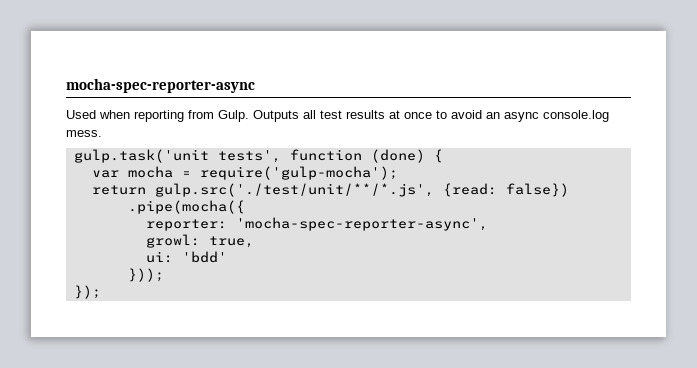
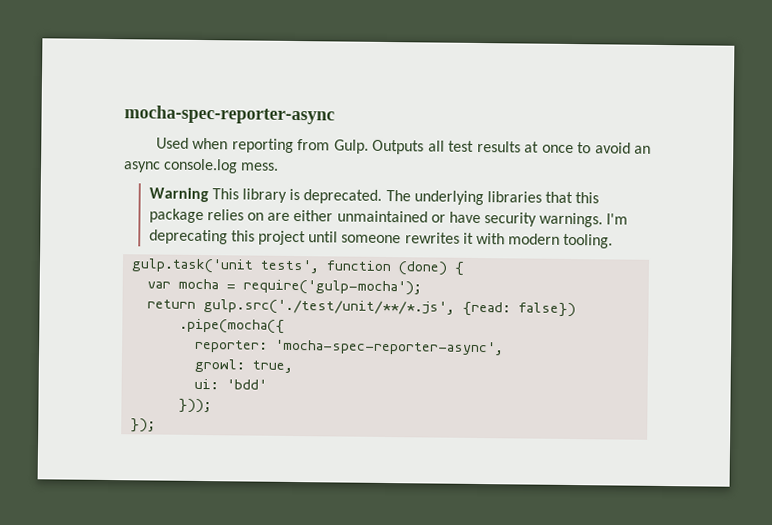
(102, 133) none -> [148,187,600,206] [148,208,629,228] [148,229,614,249] // Warning This library is deprecated. The underlying libraries that this package relies on are either unmaintained or have security warnings. I'm deprecating this project until someone rewrites it with modern tooling.

